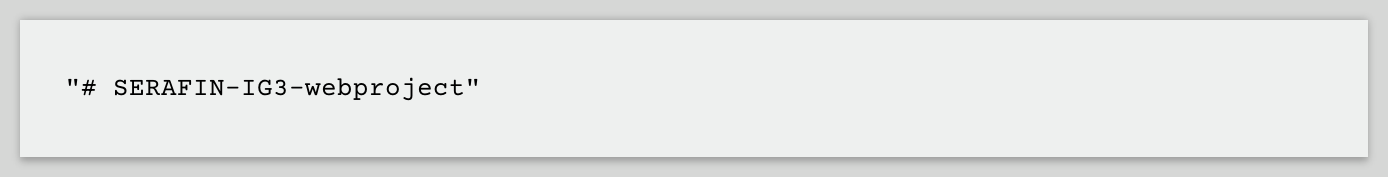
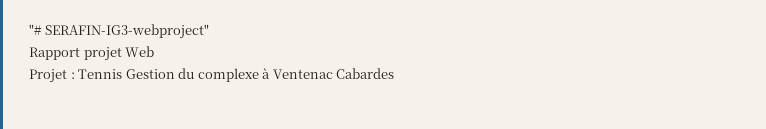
(481, 89) none -> [29,46,155,61] [29,68,395,83] // Rapport projet Web // Projet : Tennis Gestion du complexe à Ventenac Cabardes

